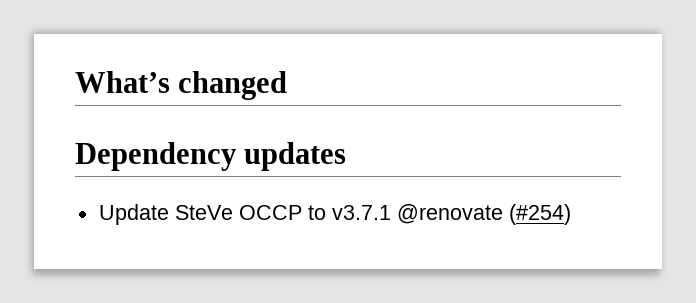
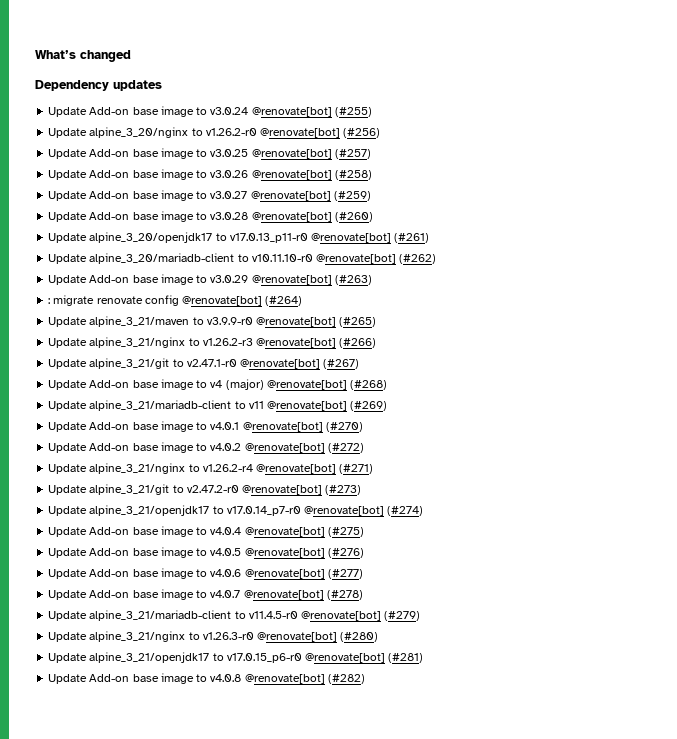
[174,204,571,225] SteVe OCCP to v3.7.1 @renovate (#254) -> [89,106,372,117] [48,127,381,138] [48,148,371,159] [48,169,372,180] [48,190,371,201] [48,211,373,222] [48,232,430,243] [48,253,437,264] [48,274,372,285] [48,295,303,306] [48,316,377,327] [48,337,377,348] [48,358,360,369] [48,379,388,390] [48,400,388,411] [48,421,363,432] [48,442,364,453] [48,463,374,474] [48,484,362,495] [48,505,424,516] [48,526,364,537] [48,547,364,558] [48,568,363,579] [48,589,363,600] [48,610,421,621] [48,631,379,642] [48,652,424,663] [48,673,365,684] Add-on base image to v3.0.24 @renovate[bot] (#255) // Update alpine_3_20/nginx to v1.26.2-r0 @renovate[bot] (#256) // Update Add-on base image to v3.0.25 @renovate[bot] (#257) // Update Add-on base image to v3.0.26 @renovate[bot] (#258) // Update Add-on base image to v3.0.27 @renovate[bot] (#259) // Update Add-on base image to v3.0.28 @renovate[bot] (#260) // Update alpine_3_20/openjdk17 to v17.0.13_p11-r0 @renovate[bot] (#261) // Update alpine_3_20/mariadb-client to v10.11.10-r0 @renovate[bot] (#262) // Update Add-on base image to v3.0.29 @renovate[bot] (#263) // : migrate renovate config @renovate[bot] (#264) // Update alpine_3_21/maven to v3.9.9-r0 @renovate[bot] (#265) // Update alpine_3_21/nginx to v1.26.2-r3 @renovate[bot] (#266) // Update alpine_3_21/git to v2.47.1-r0 @renovate[bot] (#267) // Update Add-on base image to v4 (major) @renovate[bot] (#268) // Update alpine_3_21/mariadb-client to v11 @renovate[bot] (#269) // Update Add-on base image to v4.0.1 @renovate[bot] (#270) // Update Add-on base image to v4.0.2 @renovate[bot] (#272) // Update alpine_3_21/nginx to v1.26.2-r4 @renovate[bot] (#271) // Update alpine_3_21/git to v2.47.2-r0 @renovate[bot] (#273) // Update alpine_3_21/openjdk17 to v17.0.14_p7-r0 @renovate[bot] (#274) // Update Add-on base image to v4.0.4 @renovate[bot] (#275) // Update Add-on base image to v4.0.5 @renovate[bot] (#276) // Update Add-on base image to v4.0.6 @renovate[bot] (#277) // Update Add-on base image to v4.0.7 @renovate[bot] (#278) // Update alpine_3_21/mariadb-client to v11.4.5-r0 @renovate[bot] (#279) // Update alpine_3_21/nginx to v1.26.3-r0 @renovate[bot] (#280) // Update alpine_3_21/openjdk17 to v17.0.15_p6-r0 @renovate[bot] (#281) // Update Add-on base image to v4.0.8 @renovate[bot] (#282)

